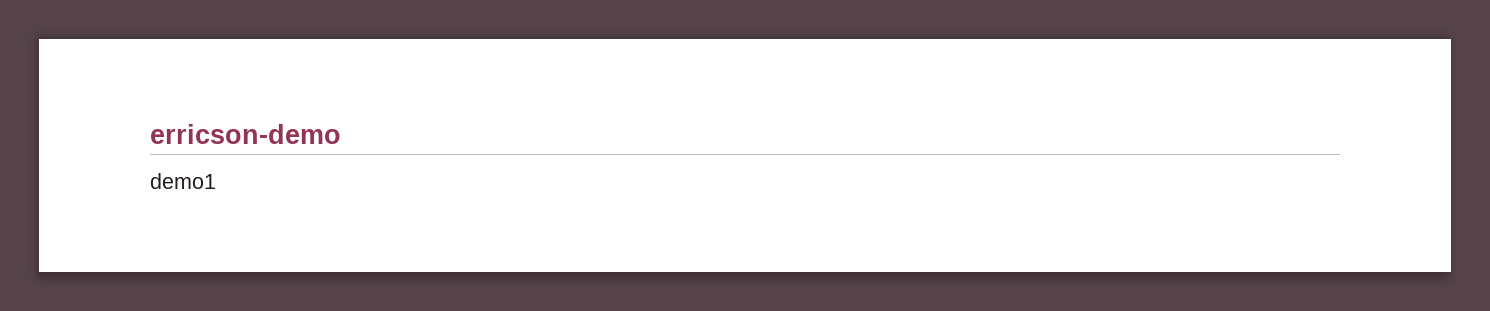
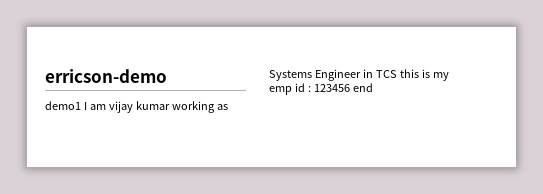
(216, 181) none -> [83,101,228,113] [269,69,449,81] [269,83,373,95] I am vijay kumar working as Systems Engineer in TCS this is my emp id : 123456 end

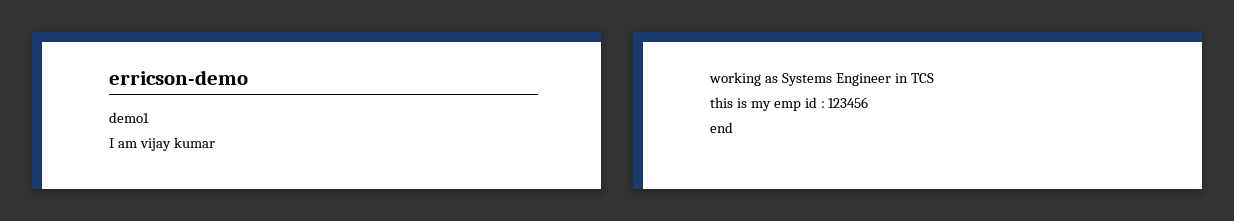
(81, 105) none -> (149, 117) //
(170, 105) none -> (215, 142) //
(397, 74) none -> (934, 78) //
(350, 88) none -> (869, 102) //

